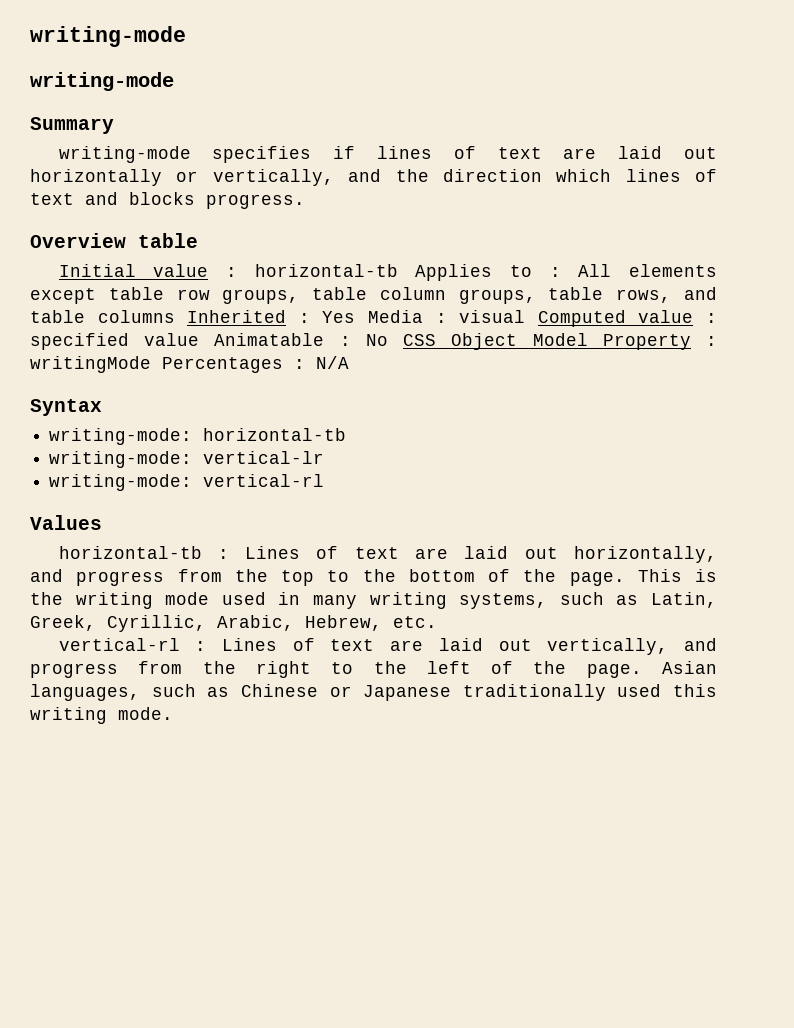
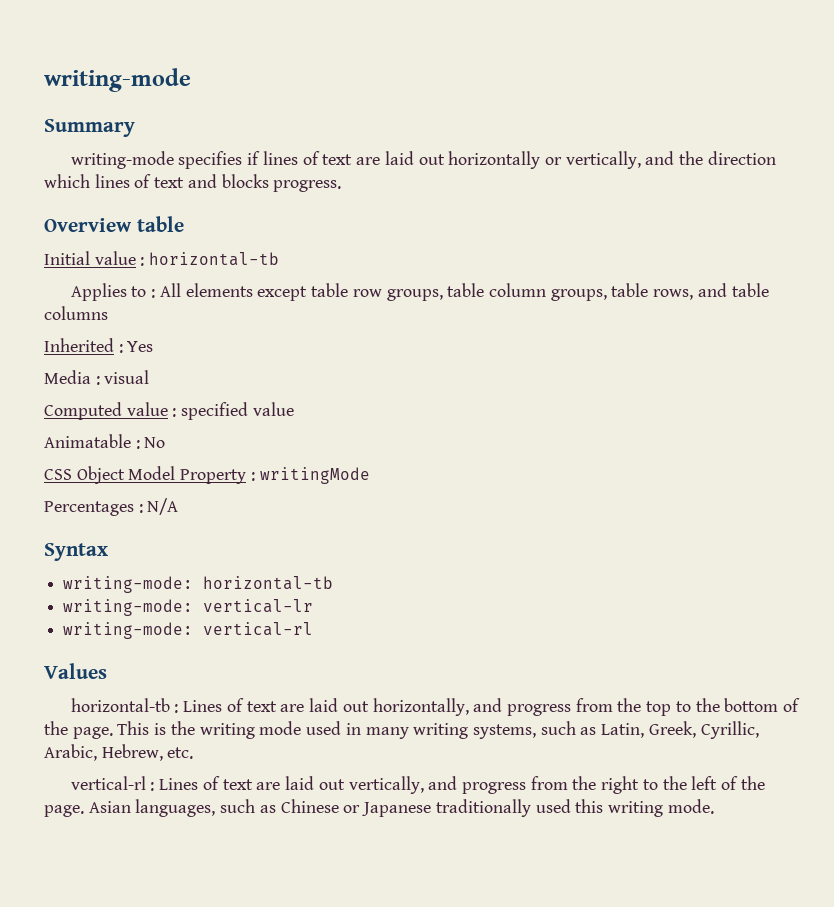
[30,26,186,47] [30,72,174,91] writing-mode // writing-mode -> [44,68,191,92] writing-mode
(398, 270) none -> (280, 259) //
(175, 316) none -> (108, 313) //
(356, 317) none -> (154, 346) //
(526, 316) none -> (150, 377) //
(200, 339) none -> (294, 409) //
(388, 340) none -> (166, 442) //
(151, 364) none -> (370, 475) //

